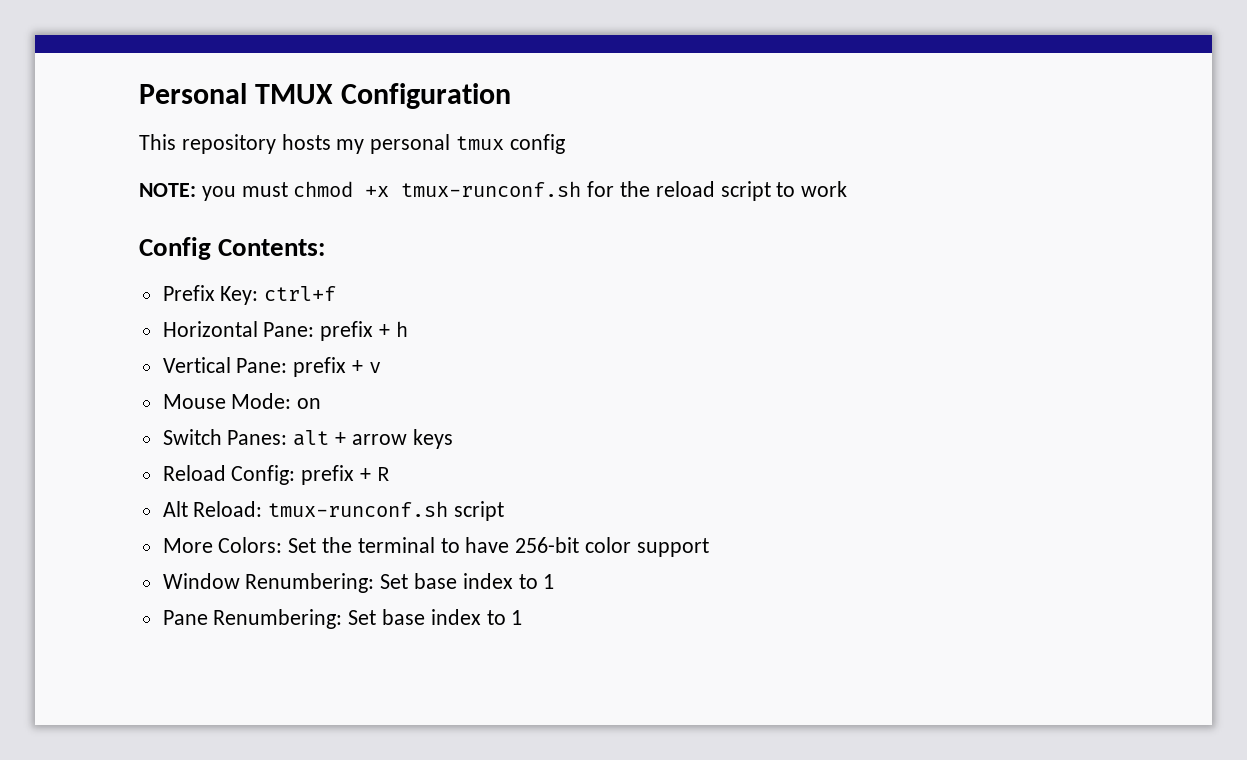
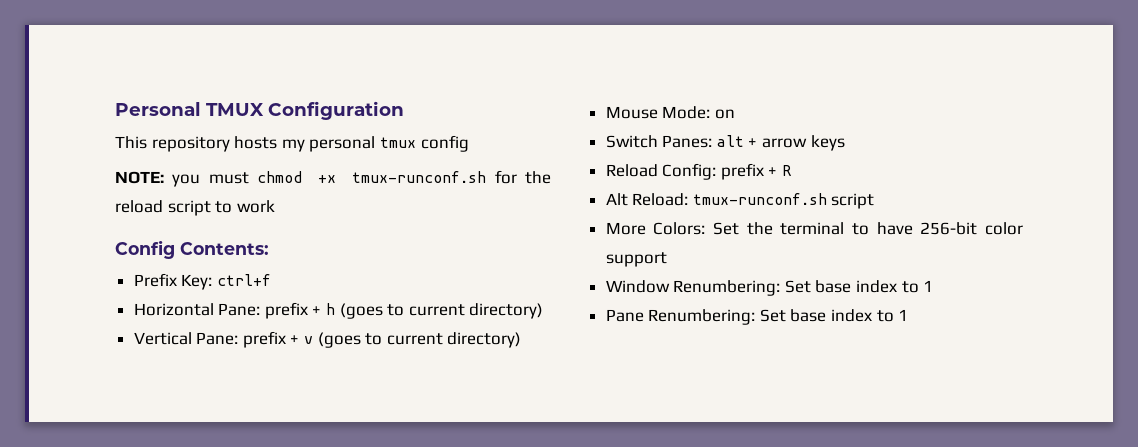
(408, 329) none -> [339,303,544,319] (goes to current directory)
(381, 367) none -> [317,332,522,348] (goes to current directory)

